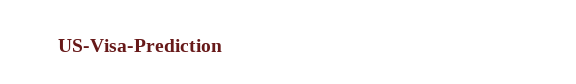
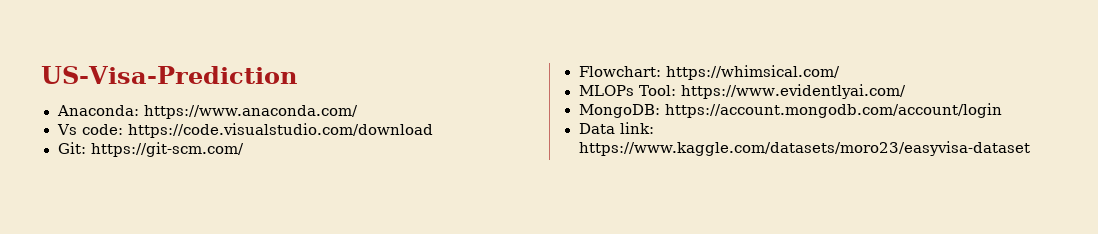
(222, 45) none -> [56,105,359,119] [56,123,433,138] [57,142,244,157] [578,65,840,80] [578,84,907,99] [578,103,1002,118] [578,122,654,134] [578,141,1031,156] // Anaconda: https://www.anaconda.com/ // Vs code: https://code.visualstudio.com/download // Git: https://git-scm.com/ // Flowchart: https://whimsical.com/ // MLOPs Tool: https://www.evidentlyai.com/ // MongoDB: https://account.mongodb.com/account/login // Data link: https://www.kaggle.com/datasets/moro23/easyvisa-dataset

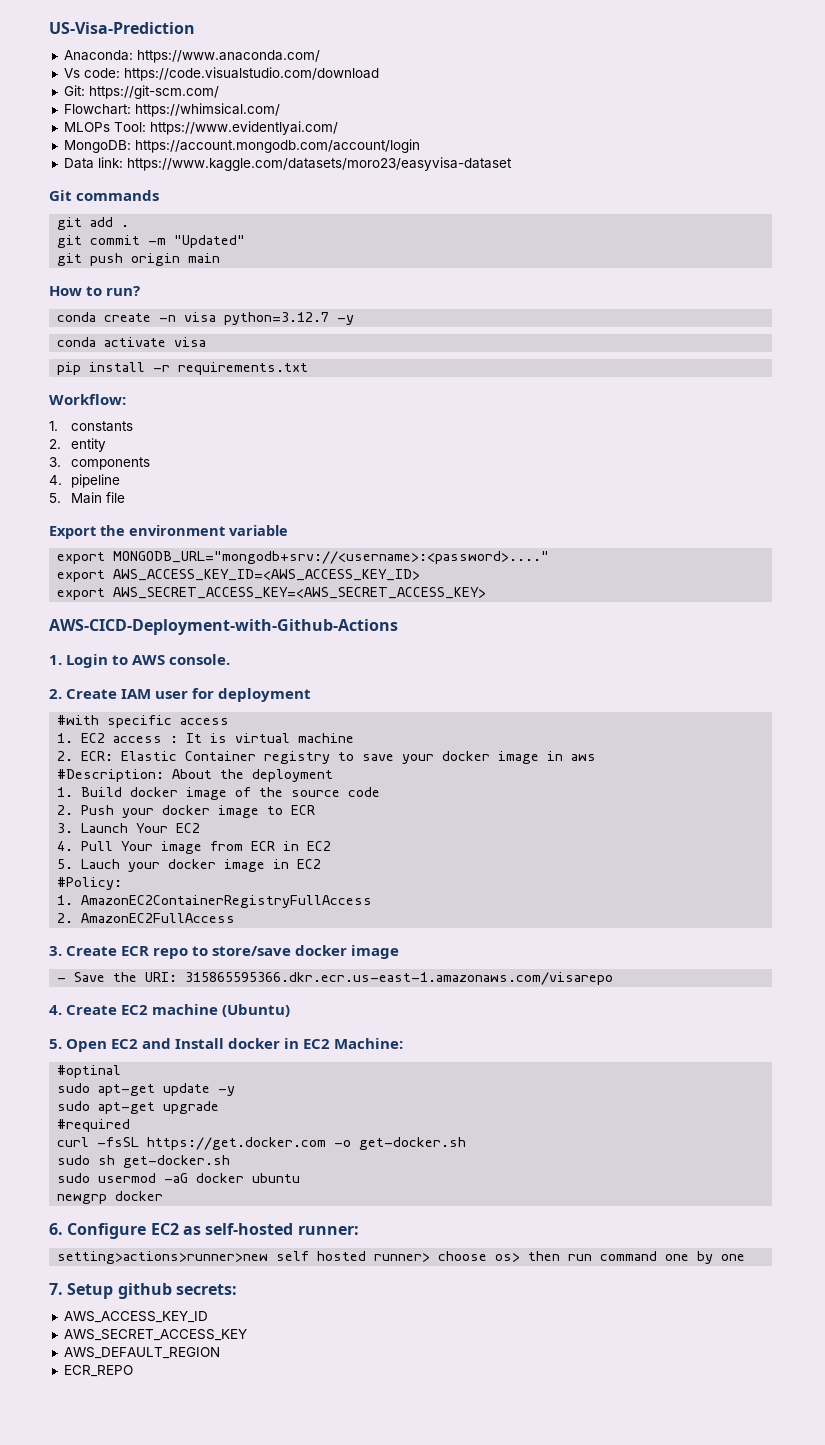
(1031, 148) none -> [49,190,160,201] [57,217,130,230] [57,235,246,248] [57,253,221,266] [49,286,141,296] [57,312,355,325] [57,337,207,347] [57,362,309,375] [49,394,126,405] [49,421,133,432] [49,438,106,452] [49,457,150,470] [49,474,120,488] [49,492,125,504] [49,525,288,539] [57,551,550,564] [57,569,421,582] [57,587,487,600] [49,619,398,635] [49,654,231,668] [49,688,312,702] [57,715,230,728] [57,733,355,743] [57,751,597,764] [57,769,334,782] [57,787,381,800] [57,805,316,818] [57,823,201,833] [57,841,332,854] [57,859,322,872] [57,877,123,890] [57,895,373,908] [57,913,236,923] [49,945,400,959] [57,972,614,985] [49,1004,291,1017] [49,1038,404,1052] [57,1065,122,1078] [57,1083,236,1096] [57,1101,220,1114] [57,1119,131,1132] [57,1137,467,1150] [57,1155,231,1168] [57,1173,301,1183] [57,1191,164,1204] [49,1223,359,1239] [57,1251,746,1264] [49,1283,237,1299] [63,1311,208,1323] [63,1329,247,1341] [63,1347,220,1359] [63,1365,133,1377] // Git commands // git add . // git commit -m "Updated" // git push origin main // How to run? // conda create -n visa python=3.12.7 -y // conda activate visa // pip install -r requirements.txt // Workflow: // 1. constants // 2. entity // 3. components // 4. pipeline // 5. Main file // Export the environment variable // export MONGODB_URL="mongodb+srv://<username>:<password>...." // export AWS_ACCESS_KEY_ID=<AWS_ACCESS_KEY_ID> // export AWS_SECRET_ACCESS_KEY=<AWS_SECRET_ACCESS_KEY> // AWS-CICD-Deployment-with-Github-Actions // 1. Login to AWS console. // 2. Create IAM user for deployment // #with specific access // 1. EC2 access : It is virtual machine // 2. ECR: Elastic Container registry to save your docker image in aws // #Description: About the deployment // 1. Build docker image of the source code // 2. Push your docker image to ECR // 3. Launch Your EC2 // 4. Pull Your image from ECR in EC2 // 5. Lauch your docker image in EC2 // #Policy: // 1. AmazonEC2ContainerRegistryFullAccess // 2. AmazonEC2FullAccess // 3. Create ECR repo to store/save docker image // - Save the URI: 315865595366.dkr.ecr.us-east-1.amazonaws.com/visarepo // 4. Create EC2 machine (Ubuntu) // 5. Open EC2 and Install docker in EC2 Machine: // #optinal // sudo apt-get update -y // sudo apt-get upgrade // #required // curl -fsSL https://get.docker.com -o get-docker.sh // sudo sh get-docker.sh // sudo usermod -aG docker ubuntu // newgrp docker // 6. Configure EC2 as self-hosted runner: // setting>actions>runner>new self hosted runner> choose os> then run command one by one // 7. Setup github secrets: // AWS_ACCESS_KEY_ID // AWS_SECRET_ACCESS_KEY // AWS_DEFAULT_REGION // ECR_REPO

